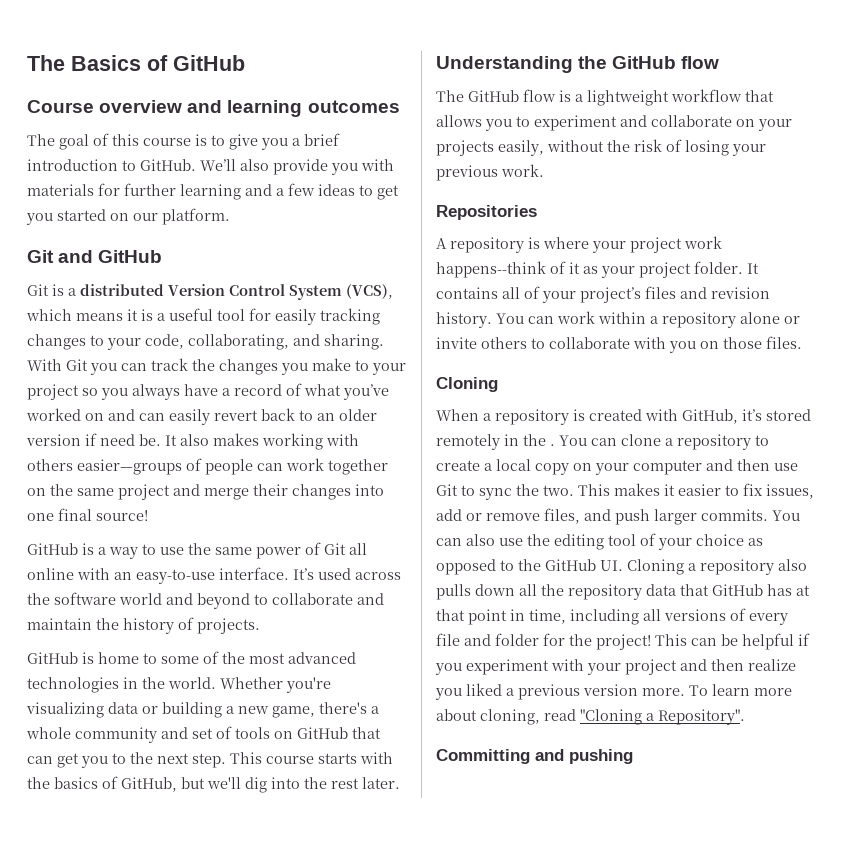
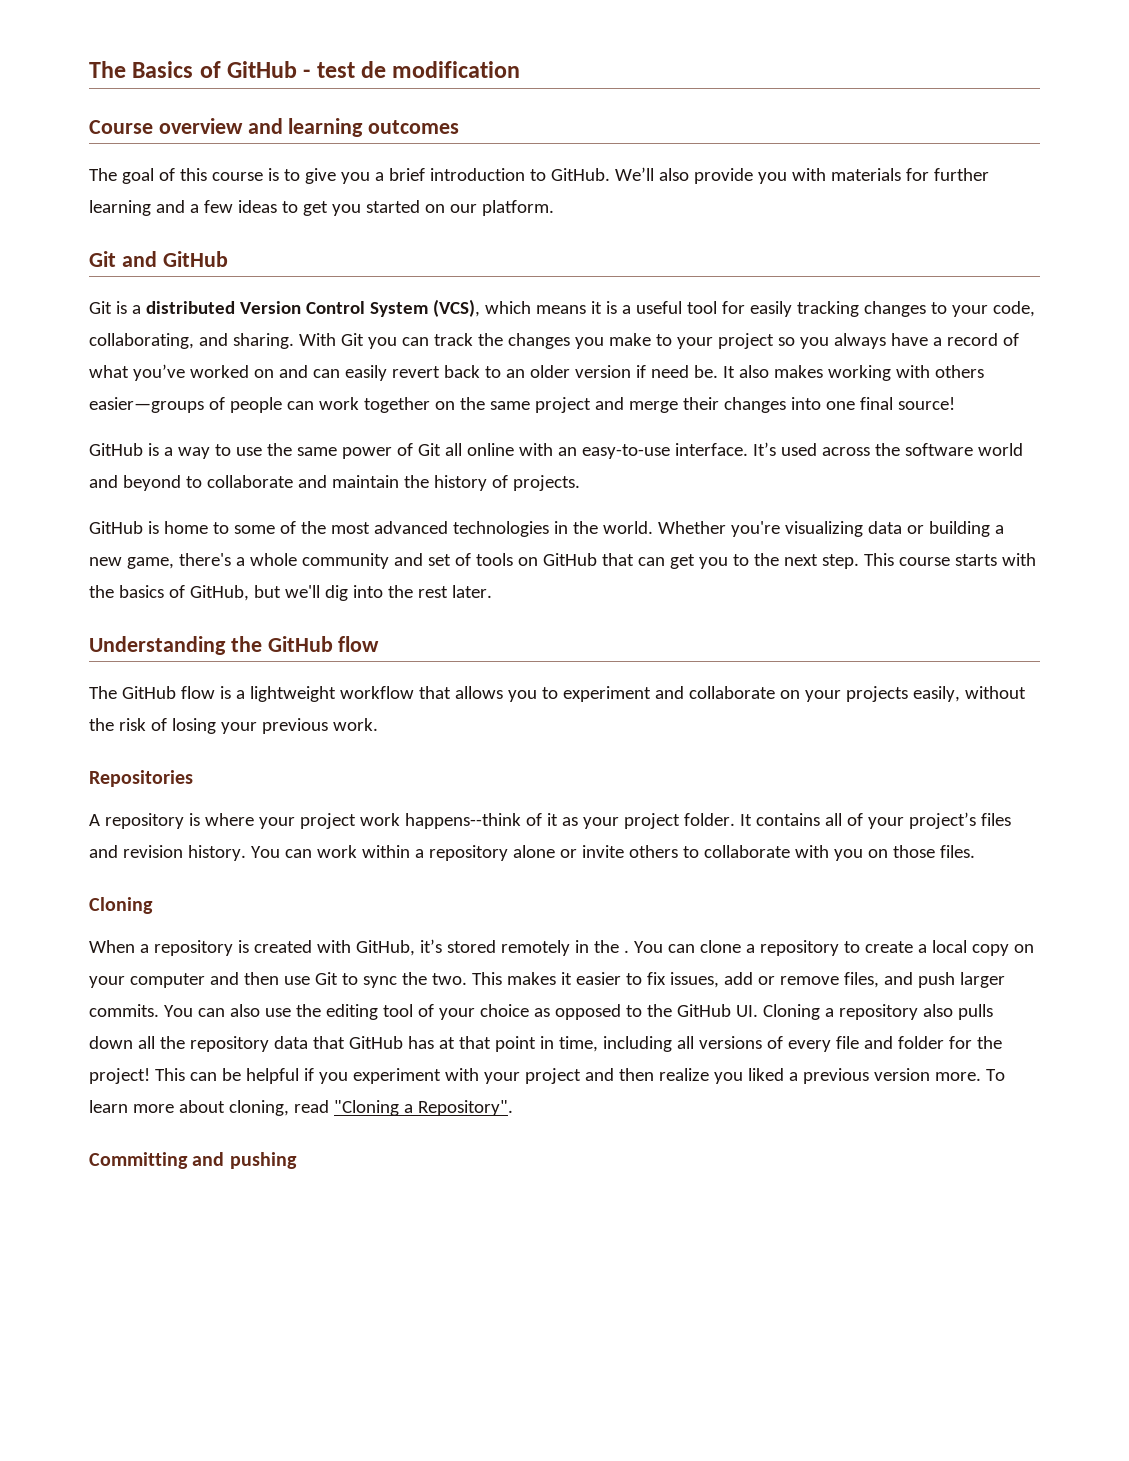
(245, 63) none -> [303,61,521,78] - test de modification

